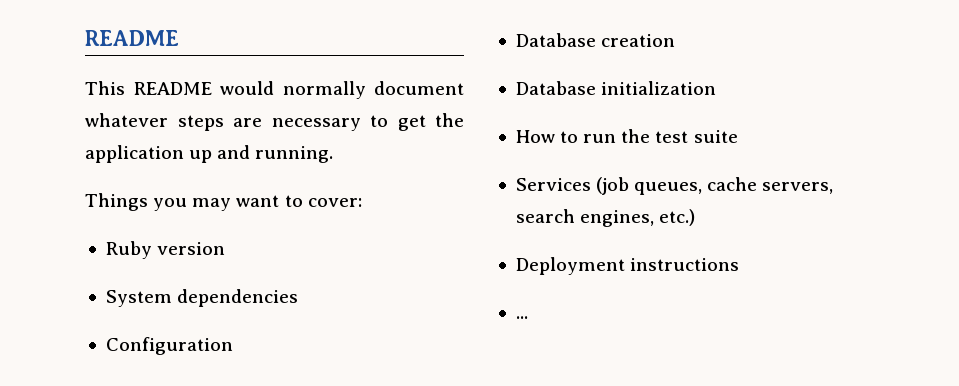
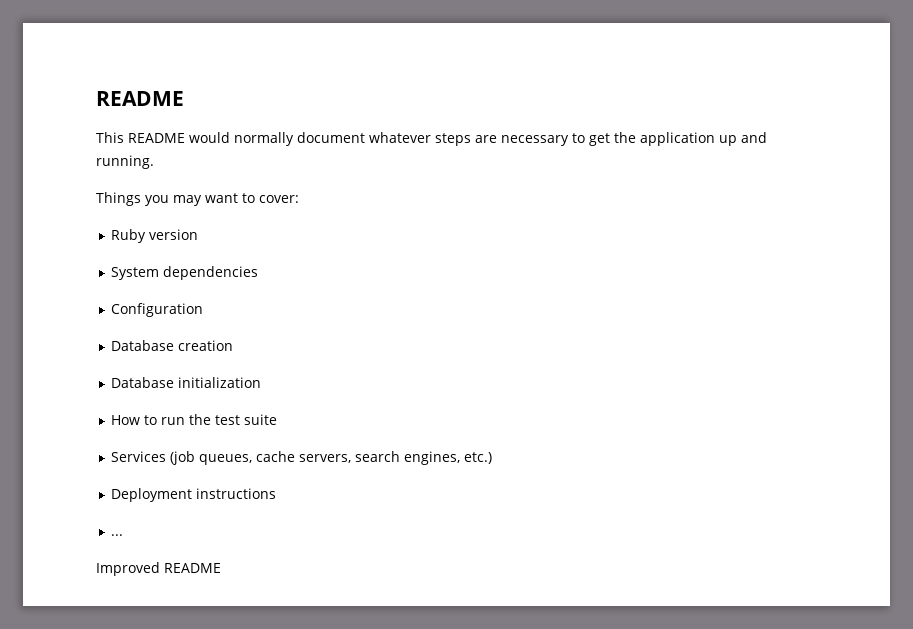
(528, 317) none -> [96,562,221,576] // Improved README

